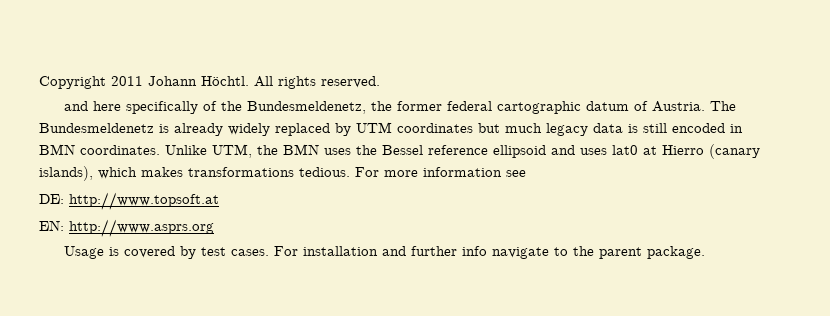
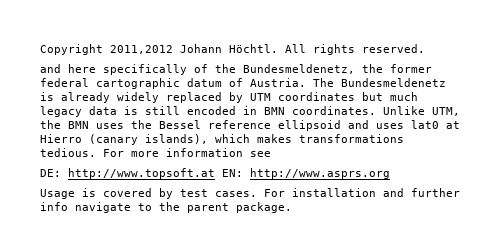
[111,76,143,86] 2011 -> [110,45,173,54] 2011,2012
(219, 201) // -> (215, 173) none

